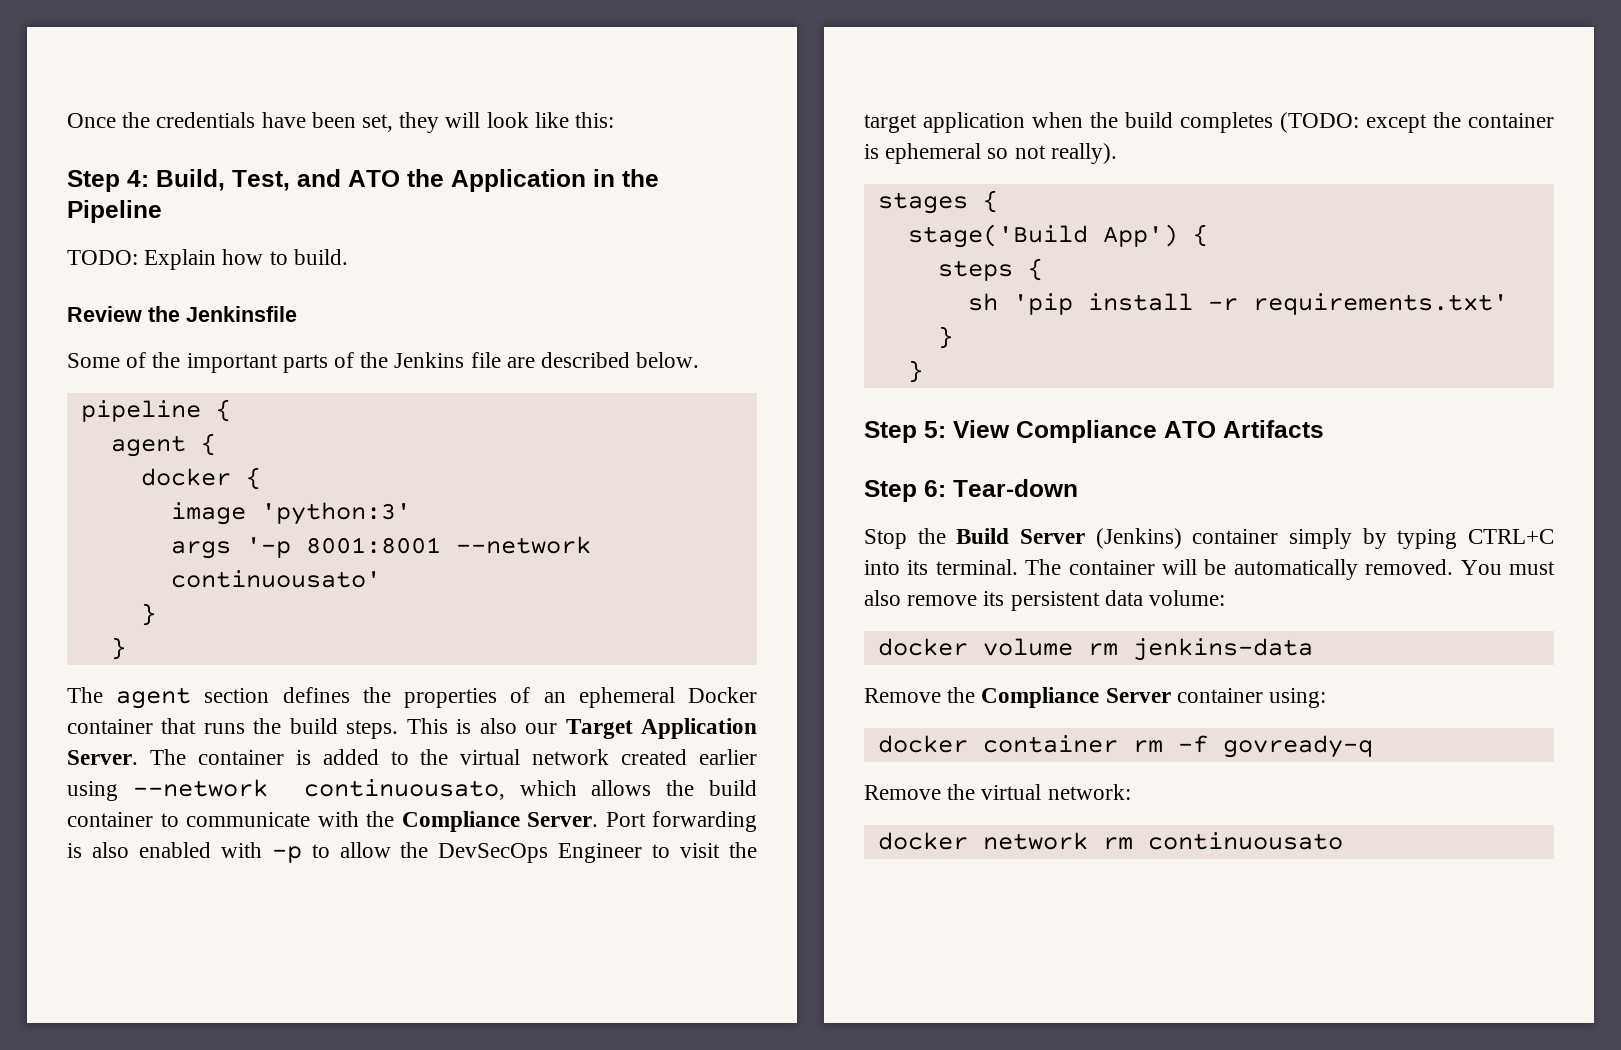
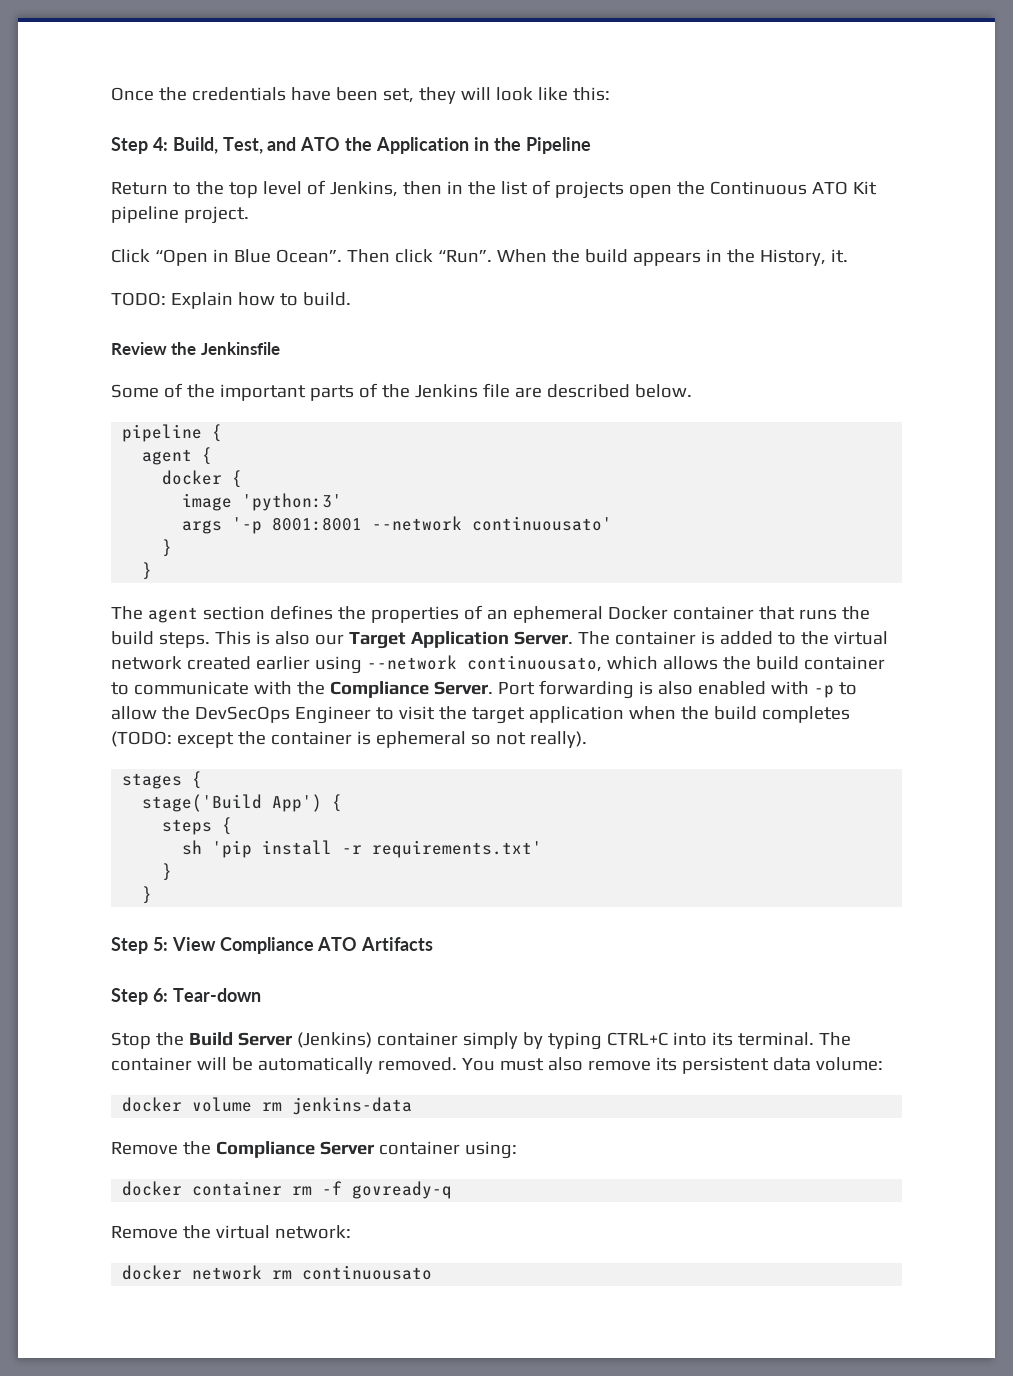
(162, 211) none -> [111,180,877,199] [111,206,249,224] [111,249,848,266] // Return to the top level of Jenkins, then in the list of projects open the Continuous ATO Kit pipeline project. // Click “Open in Blue Ocean”. Then click “Run”. When the build appears in the History, it.

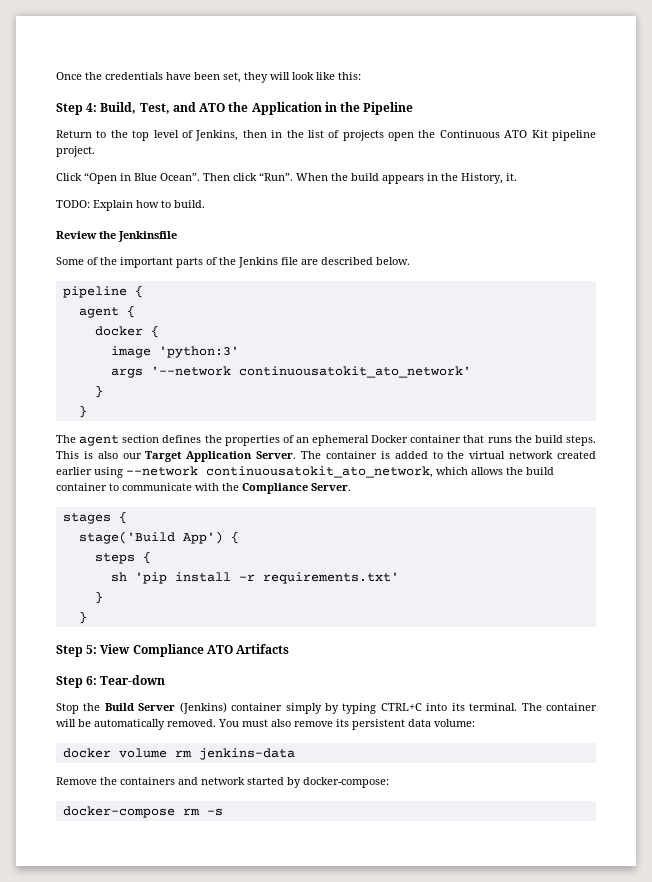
[232,516,613,534] '-p 8001:8001 --network continuousato' -> [150,366,471,378] '--network continuousatokit_ato_network'
[466,655,602,672] continuousato, -> [206,466,433,478] continuousatokit_ato_network,
[497,680,857,699] [111,706,850,724] [111,731,587,748] Port forwarding is also enabled with -p to allow the DevSecOps Engineer to visit the target application when the build completes (TODO: except the container is ephemeral so not really). -> (351, 487) none
[215,1141,517,1159] [122,1181,453,1199] [111,1225,351,1239] [122,1265,433,1280] Compliance Server container using: // docker container rm -f govready-q // Remove the virtual network: // docker network rm continuousato -> [120,777,389,788] [62,806,223,818] containers and network started by docker-compose: // docker-compose rm -s

